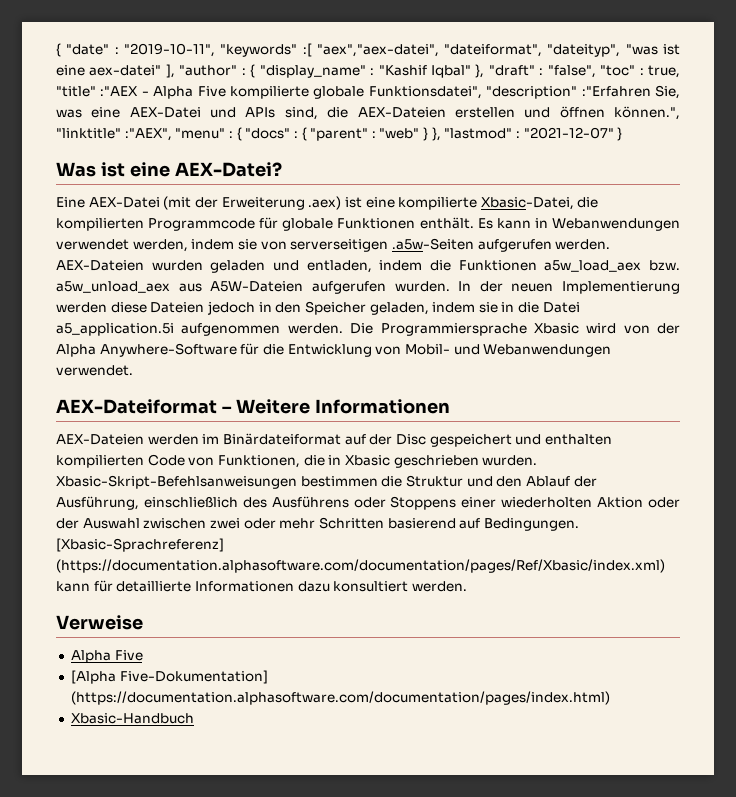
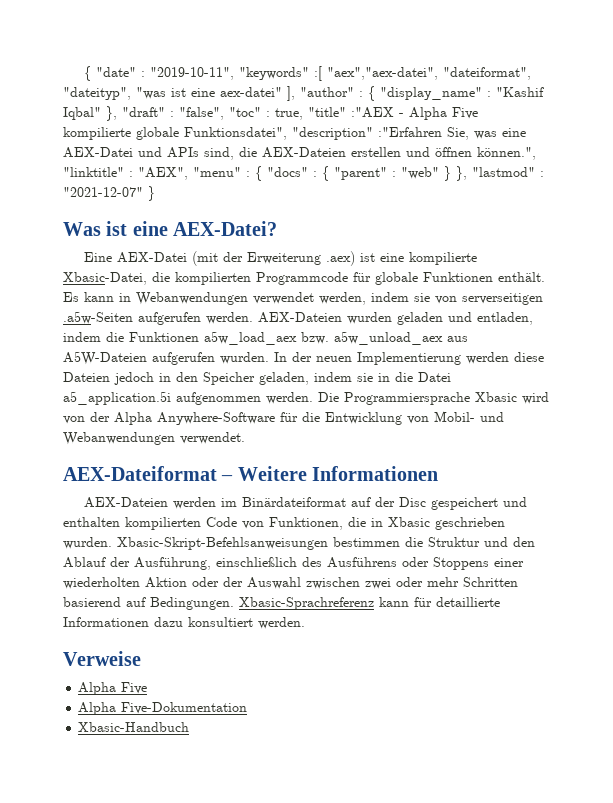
[124,128,172,141] :"AEX", -> [129,167,188,180] : "AEX",
[56,538,224,552] [56,559,665,573] [Xbasic-Sprachreferenz] (https://documentation.alphasoftware.com/documentation/pages/Ref/Xbasic/index.xml) -> [239,597,374,610] Xbasic-Sprachreferenz
[70,670,268,684] [70,691,610,705] [Alpha Five-Dokumentation] (https://documentation.alphasoftware.com/documentation/pages/index.html) -> [78,702,248,715] Alpha Five-Dokumentation

